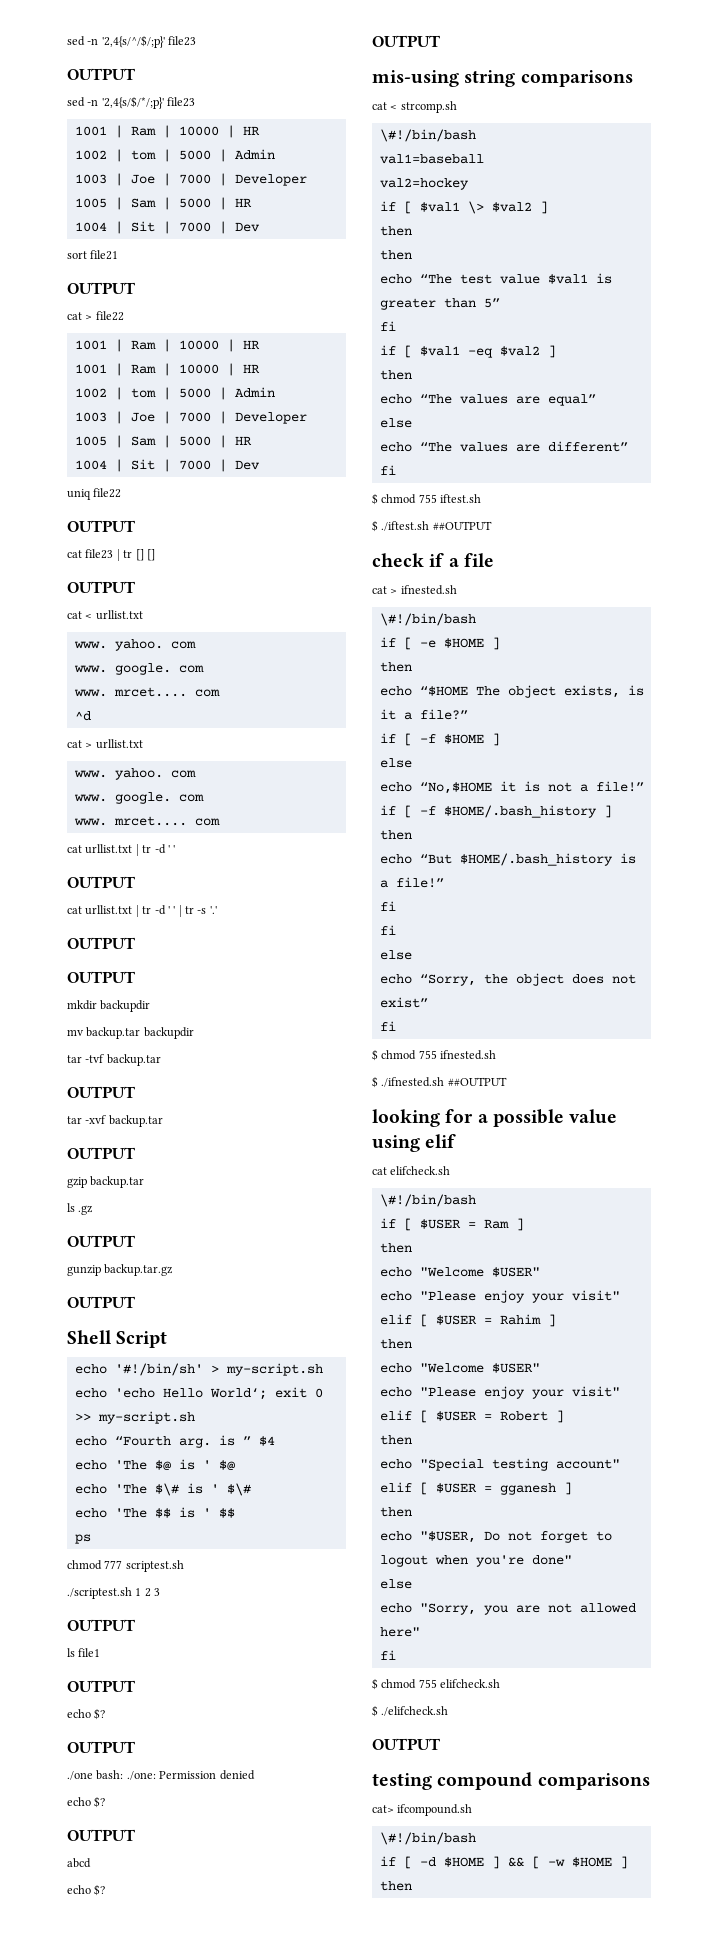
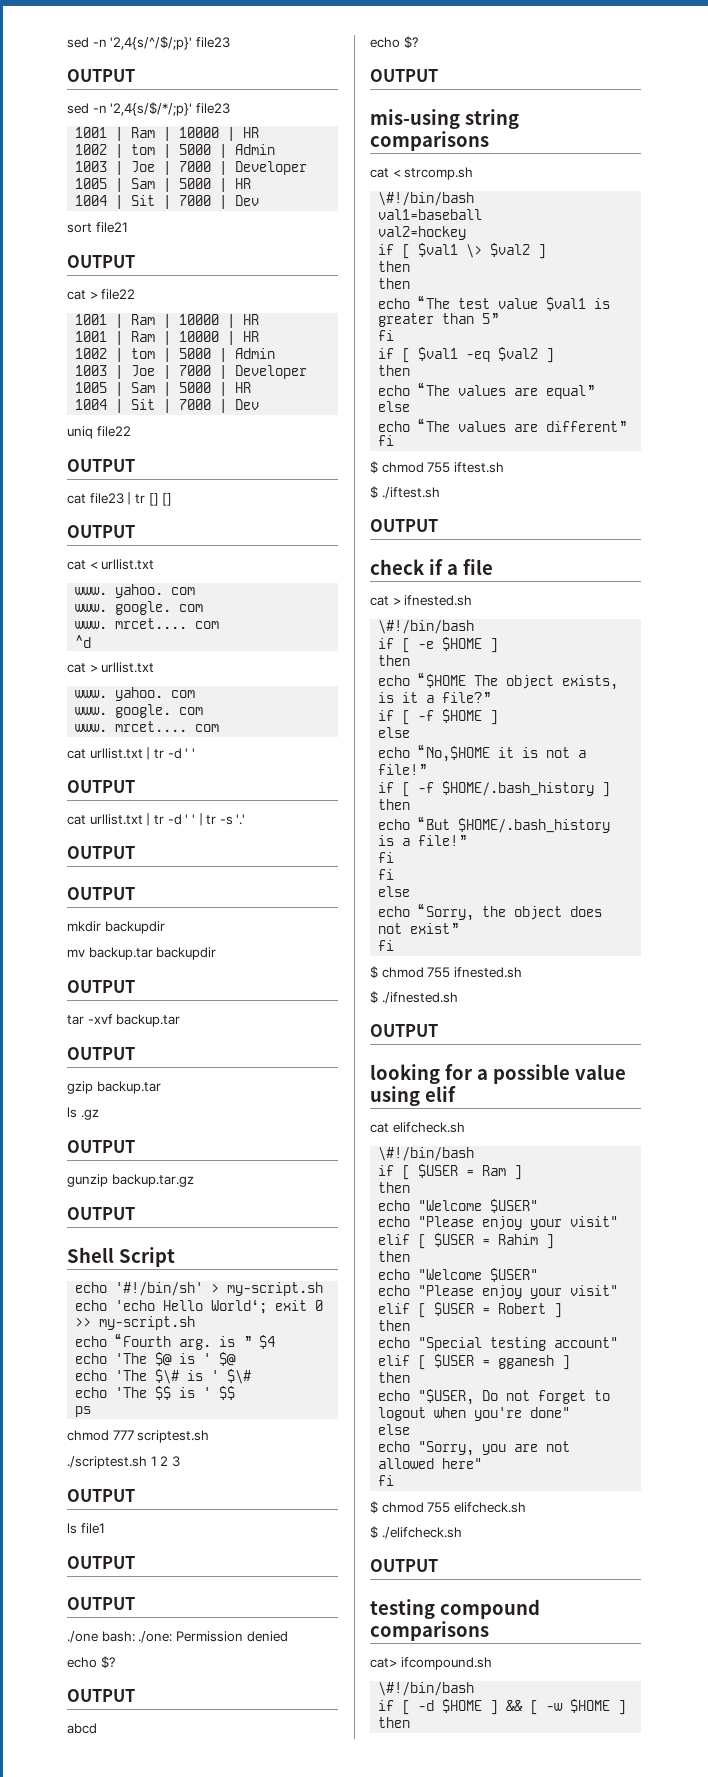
[67,1054,161,1066] // tar -tvf backup.tar -> (217, 953) none
[67,1708,106,1720] // echo $? -> (135, 1562) none
[432,521,492,530] ##OUTPUT -> [370,519,438,532] // OUTPUT
[447,1077,507,1086] ##OUTPUT -> [370,1024,438,1037] // OUTPUT

